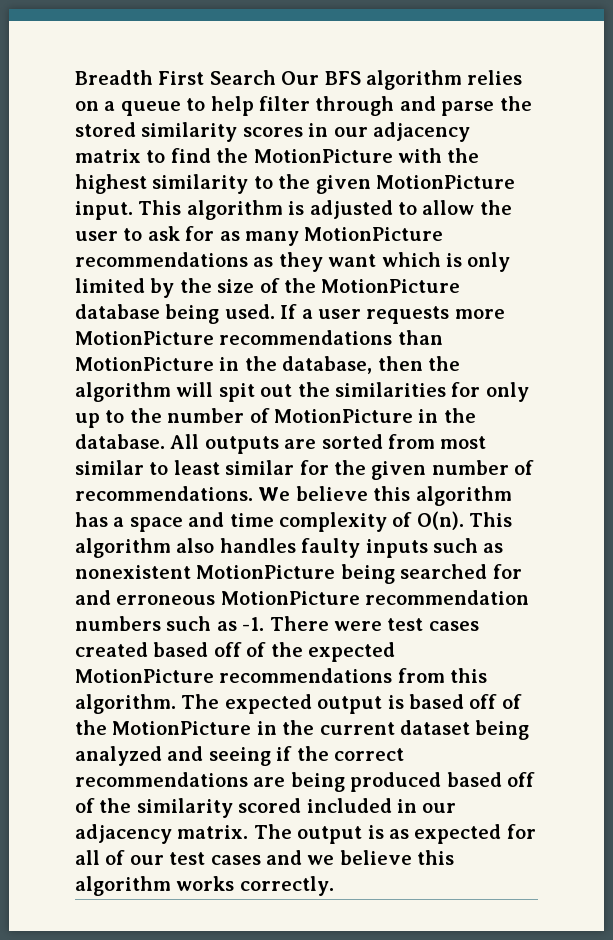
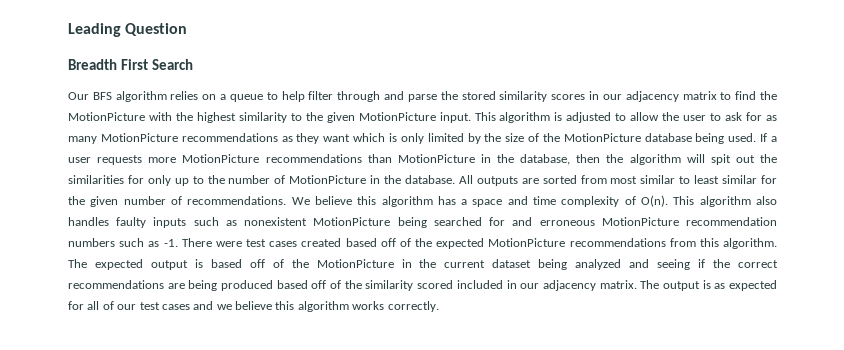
(75, 77) none -> [68,23,188,37] Leading Question //
(276, 77) none -> (193, 64) //

